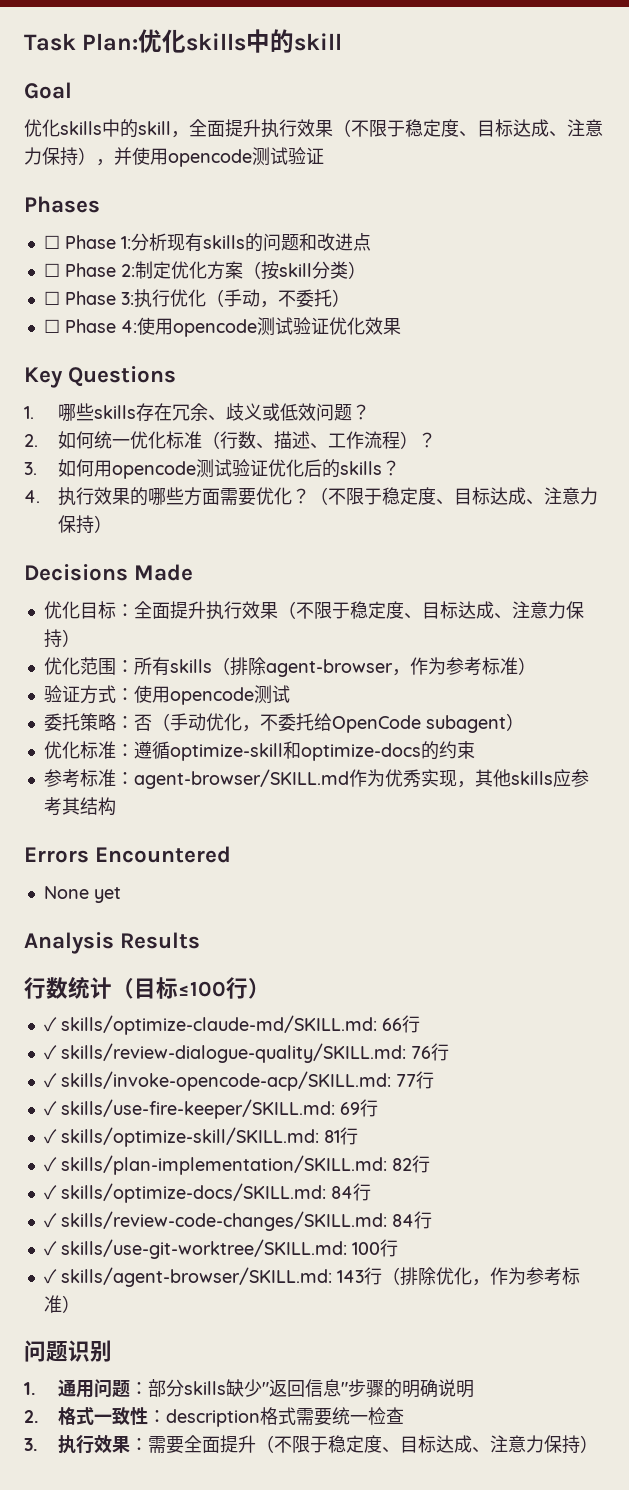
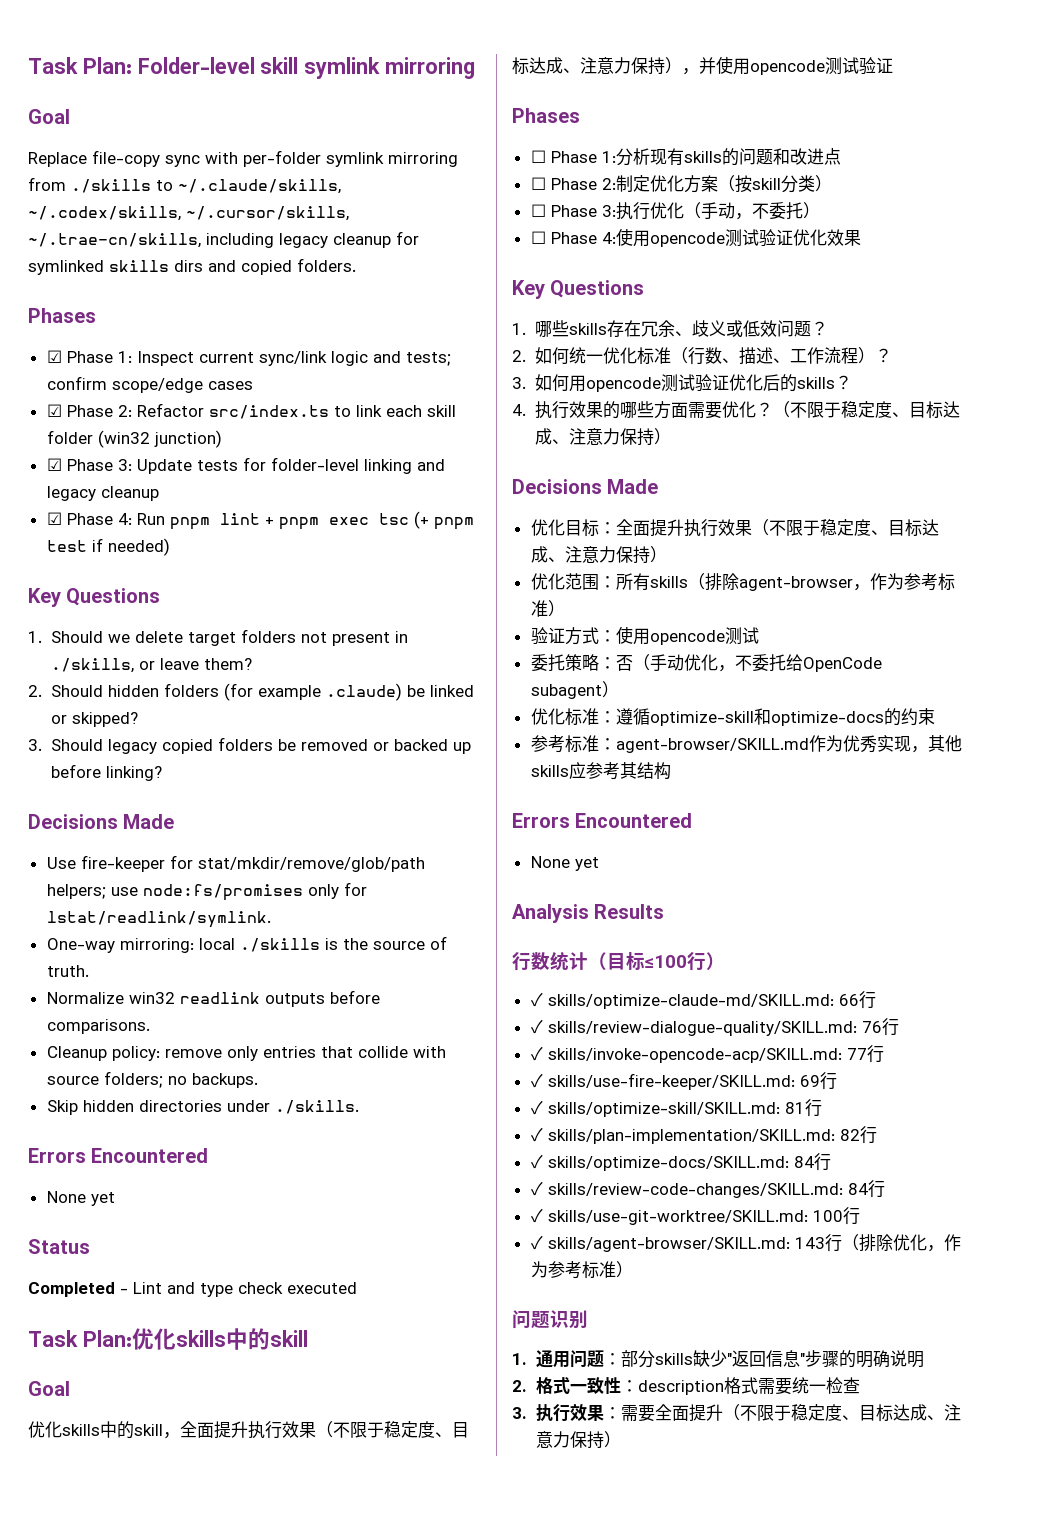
[24,33,139,51] Task Plan: -> [28,57,476,79] [28,109,70,124] [28,150,458,167] [28,177,341,194] [28,206,349,221] [28,231,419,248] [28,258,356,275] [28,308,96,323] [46,350,451,366] [46,376,253,393] [46,403,456,419] [46,430,222,448] [46,457,445,474] [46,486,159,501] [46,511,474,530] [46,538,170,556] [28,588,161,607] [28,629,409,646] [51,658,253,673] [28,683,475,701] [51,712,139,727] [28,737,472,754] [51,764,163,781] [28,814,175,829] [46,855,425,872] [46,882,367,901] [46,911,271,928] [46,936,447,953] [46,965,89,977] [46,990,380,1007] [46,1019,150,1034] [46,1046,446,1061] [46,1071,258,1088] [46,1100,359,1115] [28,1148,209,1163] [46,1191,115,1206] [28,1239,90,1254] [28,1282,357,1297] [28,1330,132,1347] Task Plan: Folder-level skill symlink mirroring // Goal // Replace file-copy sync with per-folder symlink mirroring from ./skills to ~/.claude/skills, ~/.codex/skills, ~/.cursor/skills, ~/.trae-cn/skills, including legacy cleanup for symlinked skills dirs and copied folders. // Phases // ☑ Phase 1: Inspect current sync/link logic and tests; confirm scope/edge cases // ☑ Phase 2: Refactor src/index.ts to link each skill folder (win32 junction) // ☑ Phase 3: Update tests for folder-level linking and legacy cleanup // ☑ Phase 4: Run pnpm lint + pnpm exec tsc (+ pnpm test if needed) // Key Questions // 1. Should we delete target folders not present in ./skills, or leave them? // 2. Should hidden folders (for example .claude) be linked or skipped? // 3. Should legacy copied folders be removed or backed up before linking? // Decisions Made // Use fire-keeper for stat/mkdir/remove/glob/path helpers; use node:fs/promises only for lstat/readlink/symlink. // One-way mirroring: local ./skills is the source of truth. // Normalize win32 readlink outputs before comparisons. // Cleanup policy: remove only entries that collide with source folders; no backups. // Skip hidden directories under ./skills. // Errors Encountered // None yet // Status // Completed - Lint and type check executed // Task Plan:

